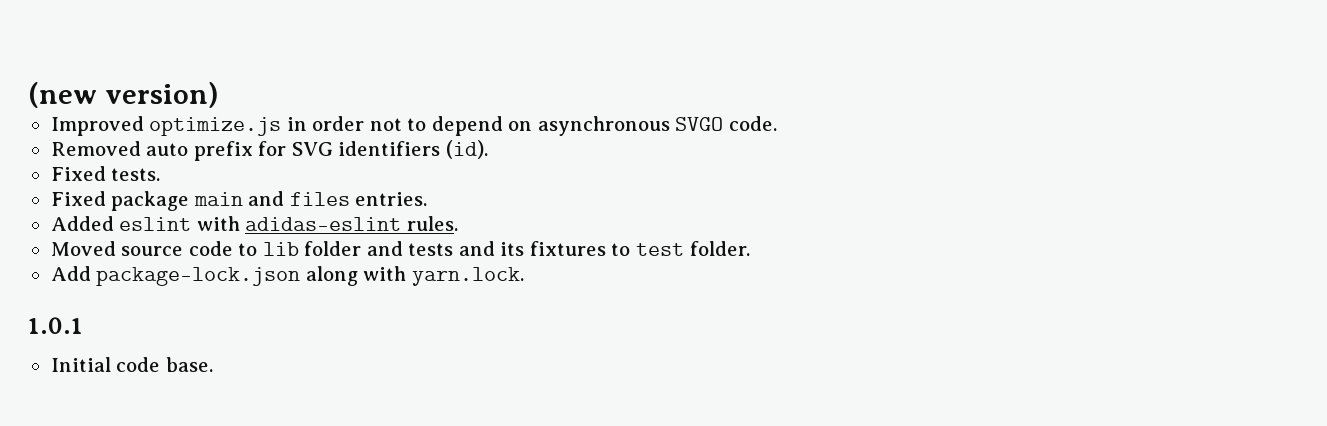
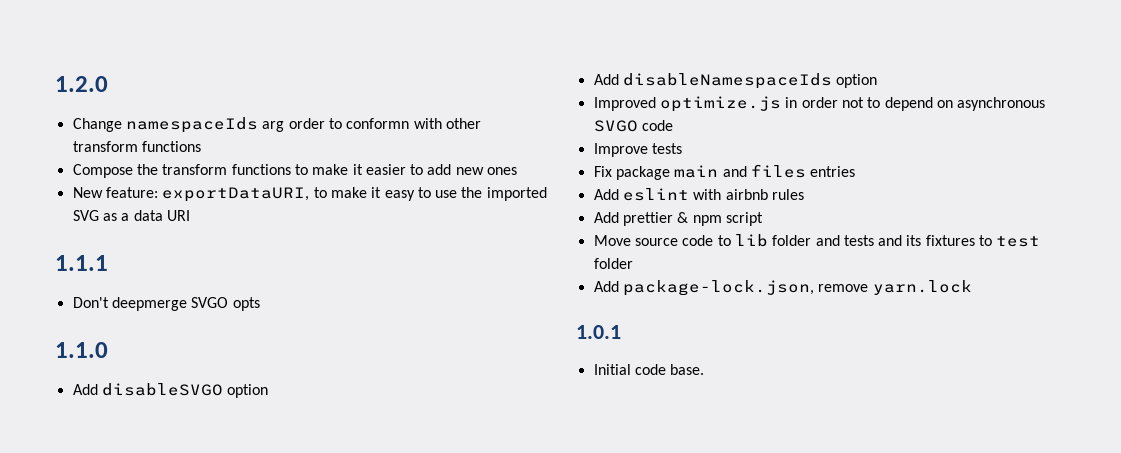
[28,82,219,108] (new version) -> [55,76,108,92] [72,117,481,133] [72,141,201,152] [72,164,518,178] [72,187,547,202] [72,210,190,221] [55,255,108,271] [72,297,260,311] [55,342,108,358] [72,383,269,398] [593,73,878,89] 1.2.0 // Change namespaceIds arg order to conformn with other transform functions // Compose the transform functions to make it easier to add new ones // New feature: exportDataURI, to make it easy to use the imported SVG as a data URI // 1.1.1 // Don't deepmerge SVGO opts // 1.1.0 // Add disableSVGO option // Add disableNamespaceIds option
[728,116,777,131] [50,140,488,161] [50,166,161,181] [50,191,428,211] [50,216,458,231] [50,241,116,256] code. // Removed auto prefix for SVG identifiers (id). // Fixed tests. // Fixed package main and files entries. // Added eslint with adidas-eslint rules. // Moved -> [641,120,673,131] [593,143,682,157] [593,164,856,180] [593,188,804,201] [593,212,763,226] [593,235,631,246] code // Improve tests // Fix package main and files entries // Add eslint with airbnb rules // Add prettier & npm script // Move
[689,241,751,256] [50,266,524,286] folder. // Add package-lock.json along with yarn.lock. -> [593,258,633,269] [593,280,972,296] folder // Add package-lock.json, remove yarn.lock

